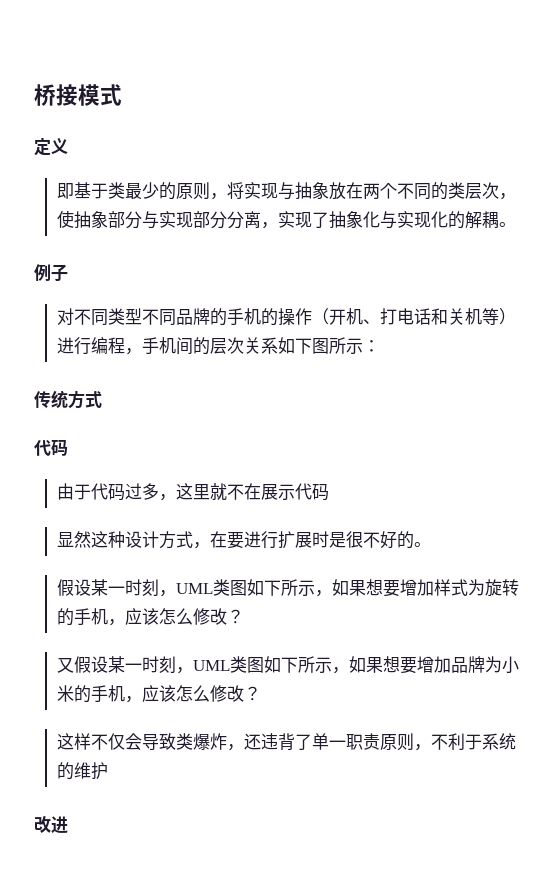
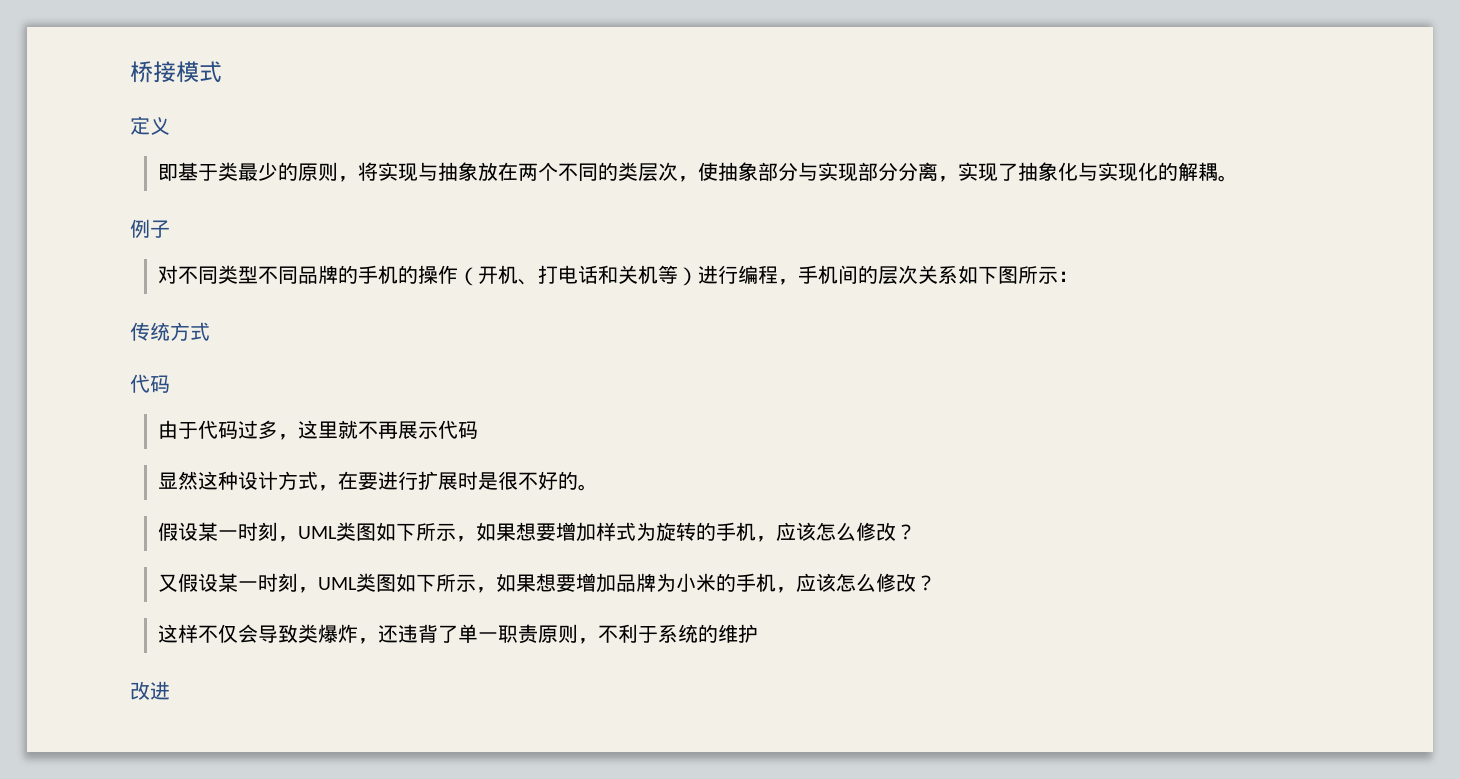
[243,483,261,500] 在 -> [378,421,399,439] 再

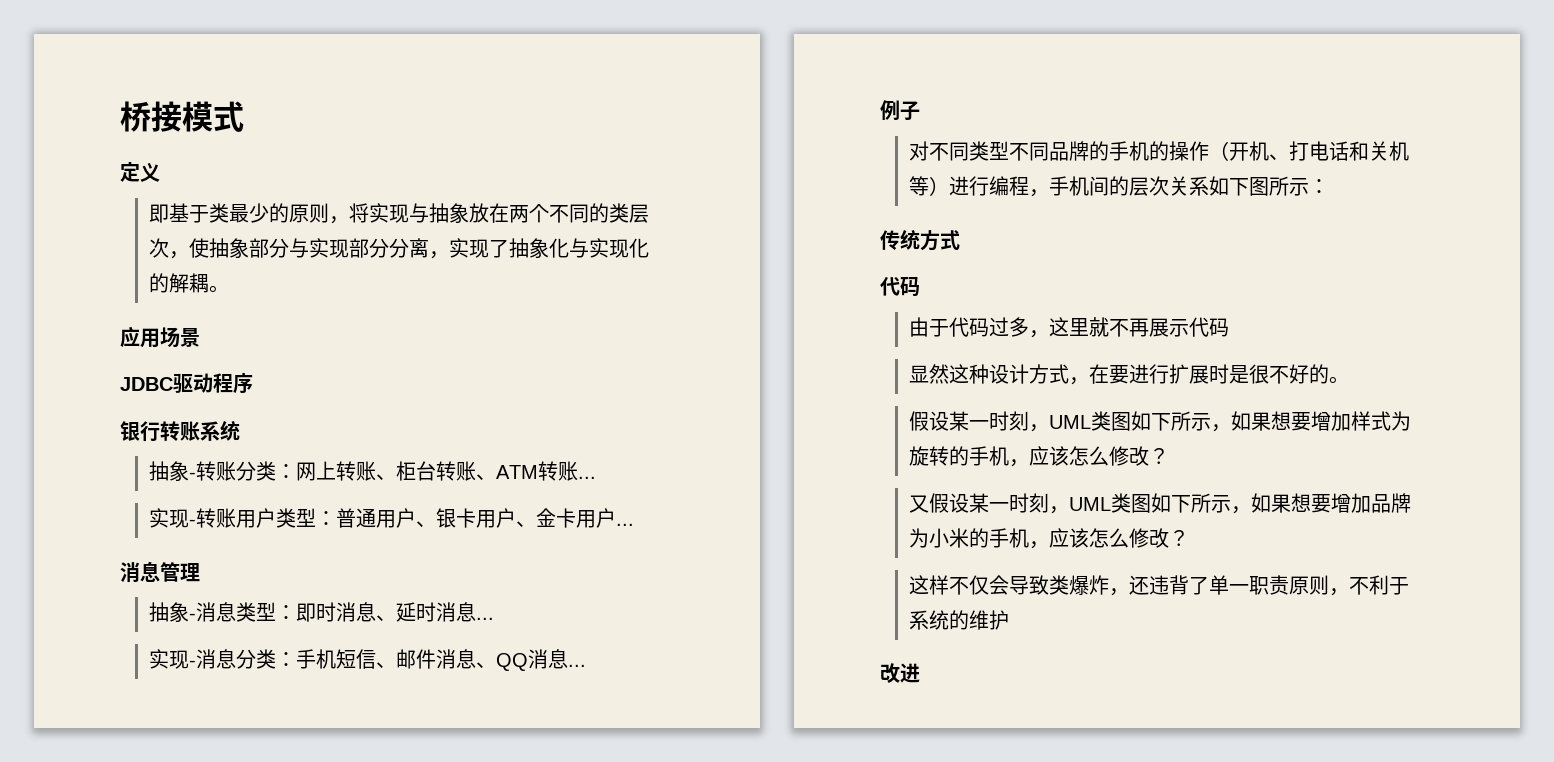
(1239, 178) none -> [120,326,200,348] [120,373,253,394] [120,420,240,442] [148,461,596,481] [148,508,634,528] [120,561,200,583] [148,602,494,622] [148,649,586,671] // 应用场景 // JDBC驱动程序 // 银行转账系统 // 抽象-转账分类：网上转账、柜台转账、ATM转账... // 实现-转账用户类型：普通用户、银卡用户、金卡用户... // 消息管理 // 抽象-消息类型：即时消息、延时消息... // 实现-消息分类：手机短信、邮件消息、QQ消息...

